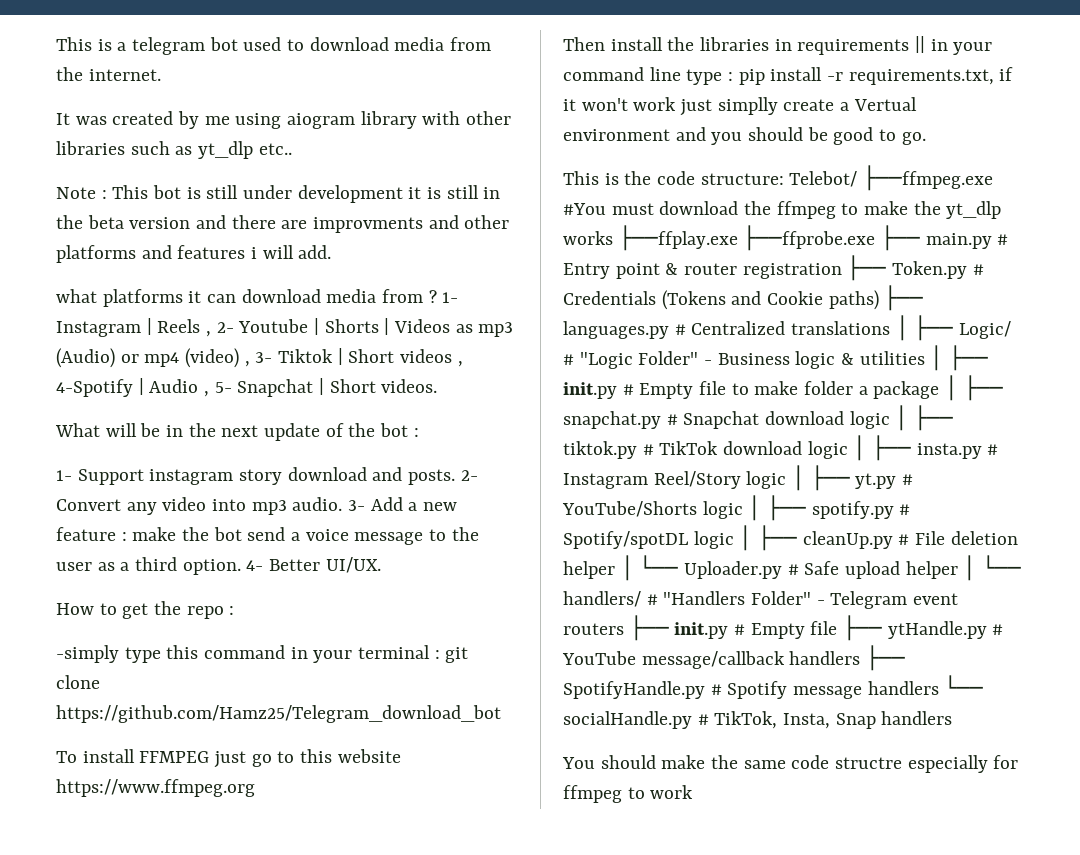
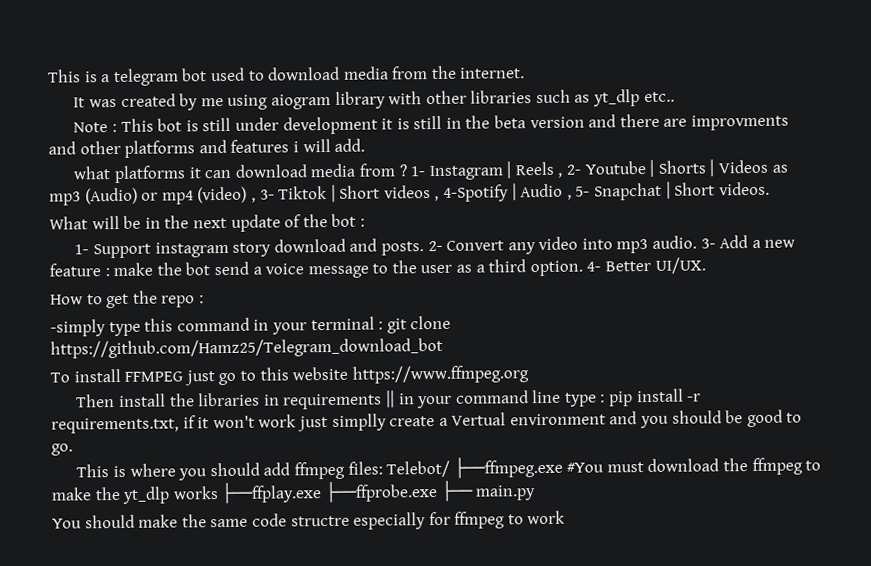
[624,171,784,185] the code structure: -> [129,461,383,481] where you should add ffmpeg files:
[997,234,1009,245] [563,255,984,281] [563,285,924,311] [563,315,1012,341] [563,345,989,371] [563,375,1003,401] [563,405,954,431] [563,435,999,461] [563,465,914,491] [562,495,911,521] [563,525,1018,551] [563,555,1022,581] [563,591,959,609] [563,615,1004,641] [562,645,906,671] [563,675,984,699] [563,711,953,729] # Entry point & router registration ├── Token.py # Credentials (Tokens and Cookie paths) ├── languages.py # Centralized translations │ ├── Logic/ # "Logic Folder" - Business logic & utilities │ ├── init.py # Empty file to make folder a package │ ├── snapchat.py # Snapchat download logic │ ├── tiktok.py # TikTok download logic │ ├── insta.py # Instagram Reel/Story logic │ ├── yt.py # YouTube/Shorts logic │ ├── spotify.py # Spotify/spotDL logic │ ├── cleanUp.py # File deletion helper │ └── Uploader.py # Safe upload helper │ └── handlers/ # "Handlers Folder" - Telegram event routers ├── init.py # Empty file ├── ytHandle.py # YouTube message/callback handlers ├── SpotifyHandle.py # Spotify message handlers └── socialHandle.py # TikTok, Insta, Snap handlers -> (537, 493) none

